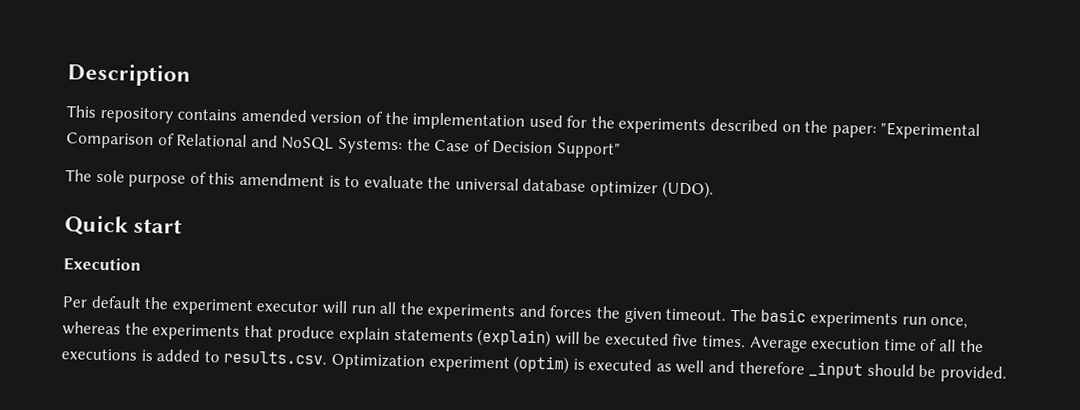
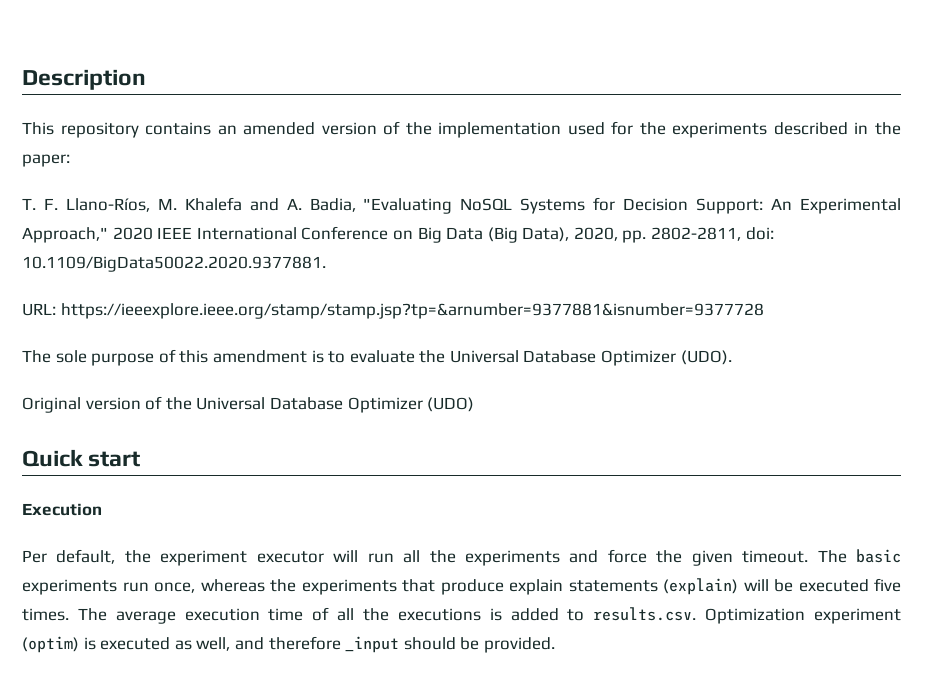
(238, 114) none -> [217,125,237,135] an
[781,123,801,133] on -> [854,122,869,134] in
[880,122,981,141] [66,132,621,159] "Experimental Comparison of Relational and NoSQL Systems: the Case of Decision Support" -> [22,197,901,214] [22,226,774,243] [22,256,326,272] [22,303,764,319] // T. F. Llano-Ríos, M. Khalefa and A. Badia, "Evaluating NoSQL Systems for Decision Support: An Experimental Approach," 2020 IEEE International Conference on Big Data (Big Data), 2020, pp. 2802-2811, doi: 10.1109/BigData50022.2020.9377881. // URL: https://ieeexplore.ieee.org/stamp/stamp.jsp?tp=&arnumber=9377881&isnumber=9377728
[454,177,714,199] universal database optimizer (UDO). -> [449,350,732,366] [22,396,475,413] Universal Database Optimizer (UDO). // Original version of the Universal Database Optimizer (UDO)
[90,295,142,309] default -> [56,549,116,564] default,
[549,305,593,319] forces -> [607,549,647,563] force
[749,336,808,353] Average -> [77,608,176,624] The average
[675,359,705,374] well -> [196,637,231,651] well,

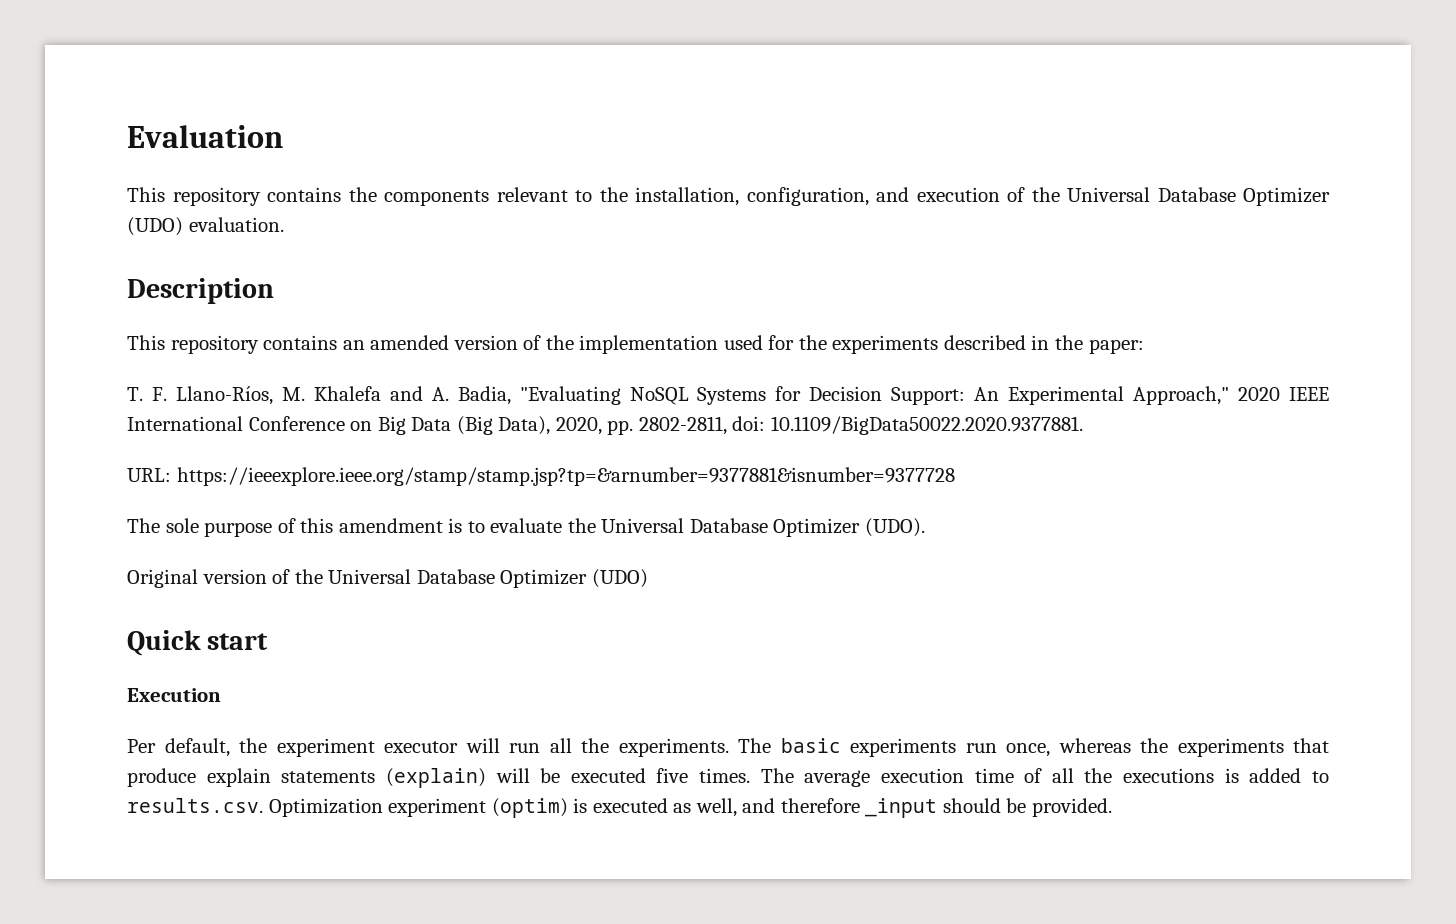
(22, 79) none -> [127,125,283,148] [127,187,1330,206] [127,217,284,236] Evaluation // This repository contains the components relevant to the installation, configuration, and execution of the Universal Database Optimizer (UDO) evaluation. //
[464,549,809,566] experiments and force the given timeout. -> [618,738,729,757] experiments.

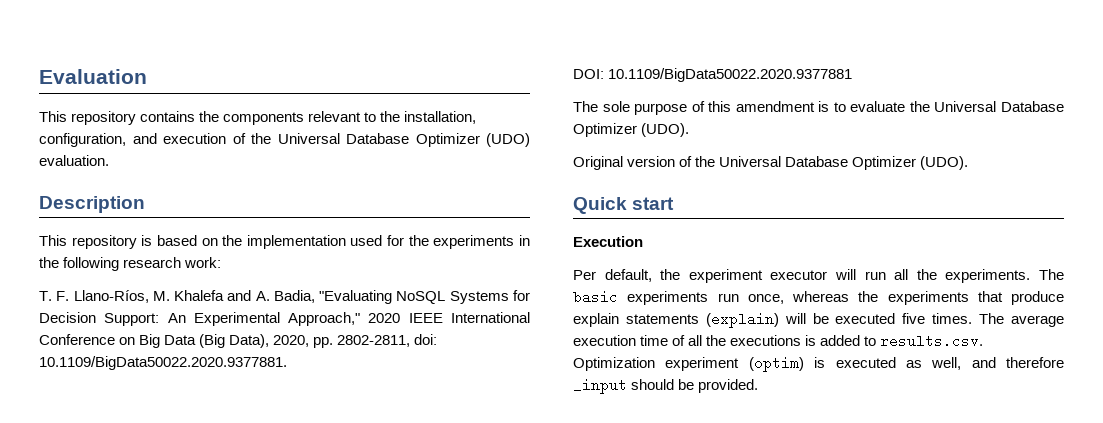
[263,335,542,350] contains an amended version of -> [141,235,218,246] is based on
[943,335,1026,350] described -> (515, 242) none
[1088,339,1144,354] paper: -> [63,257,222,271] following research work:
[127,467,955,486] URL: https://ieeexplore.ieee.org/stamp/stamp.jsp?tp=&arnumber=9377881&isnumber=9377728 -> [573,68,853,82] DOI: 10.1109/BigData50022.2020.9377881
[591,569,648,588] (UDO) -> [920,156,969,170] (UDO).

